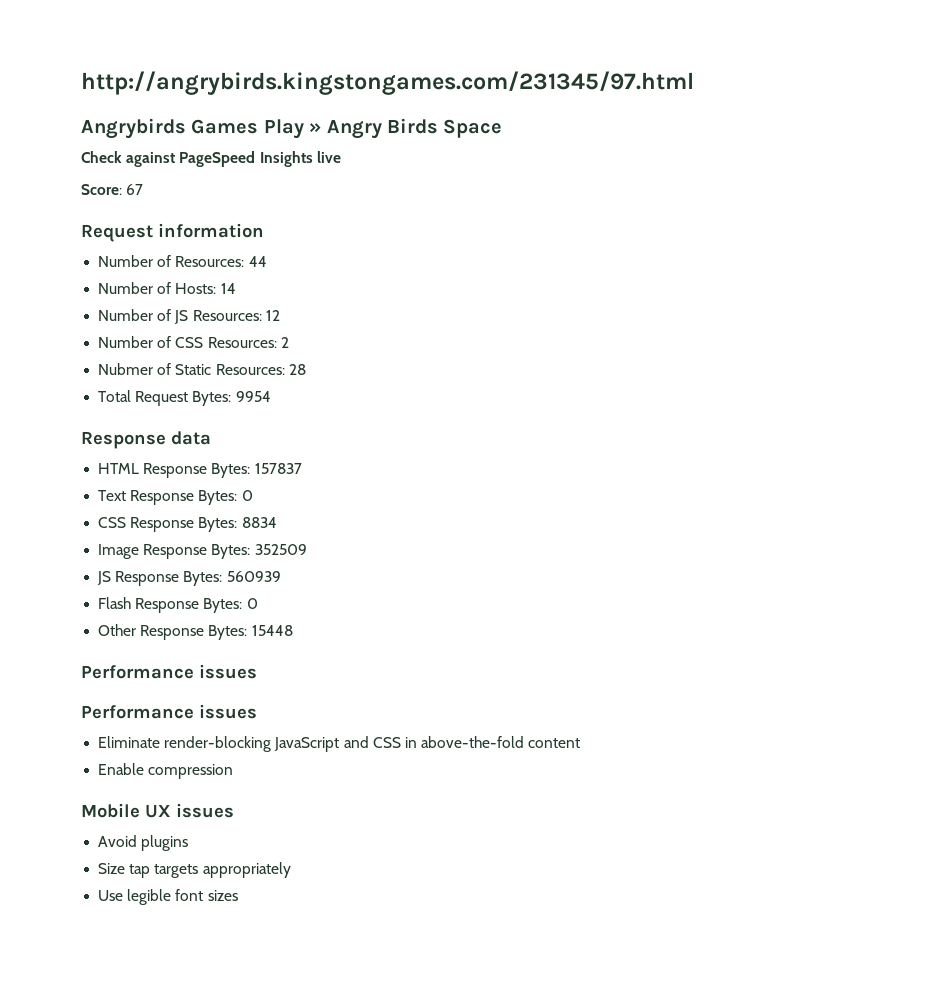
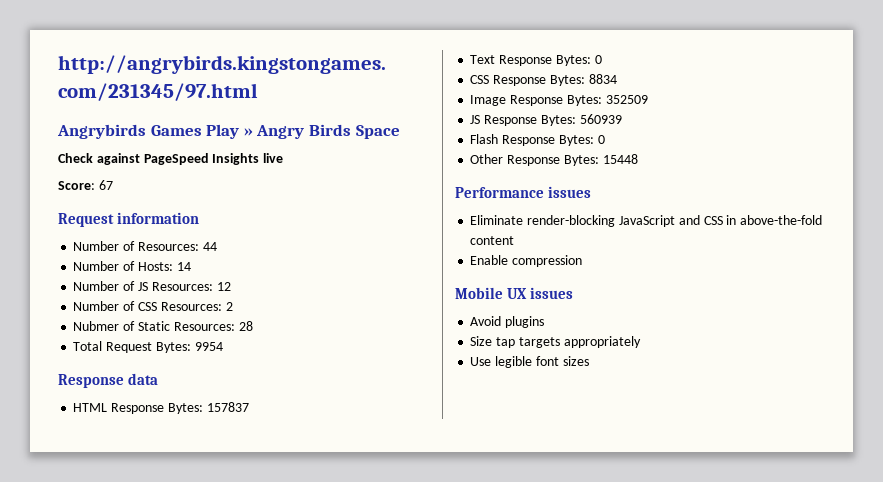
[81,704,257,719] // Performance issues -> (592, 192) none

